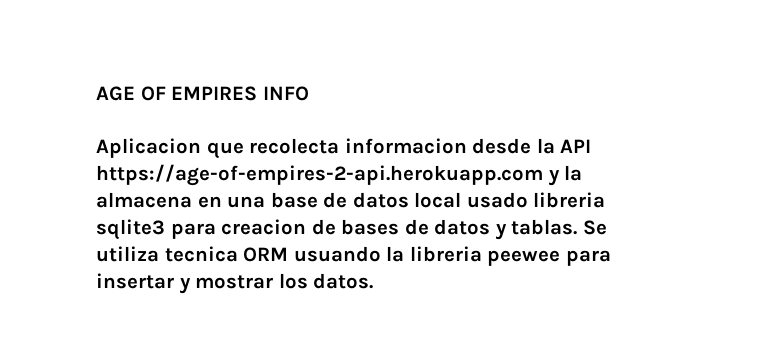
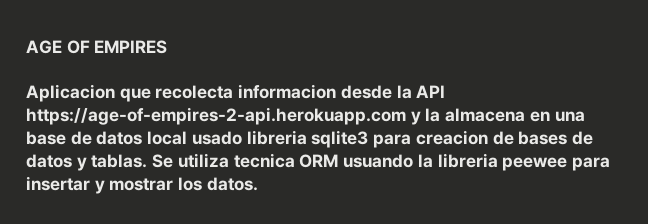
[262,86,309,101] INFO -> (168, 47) none

